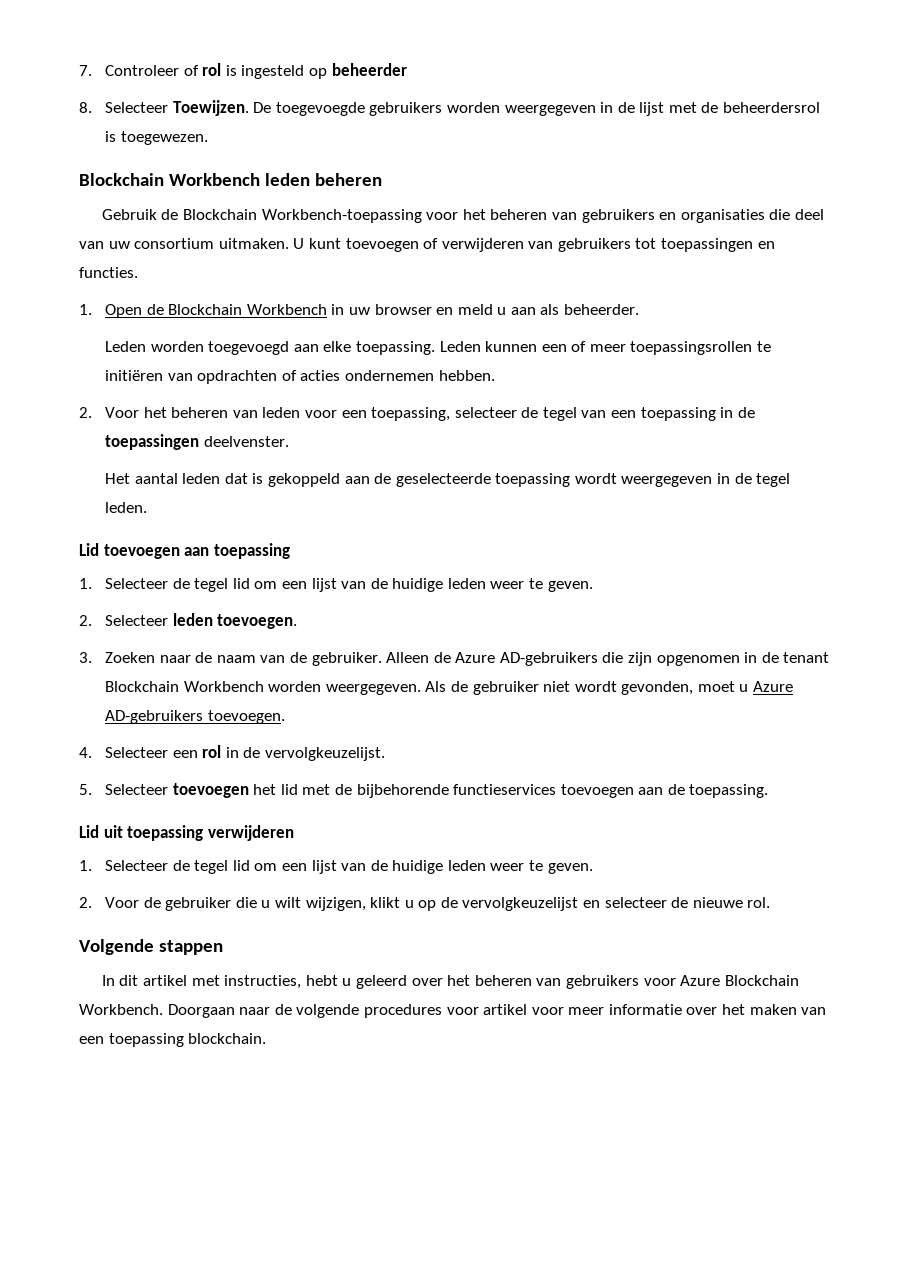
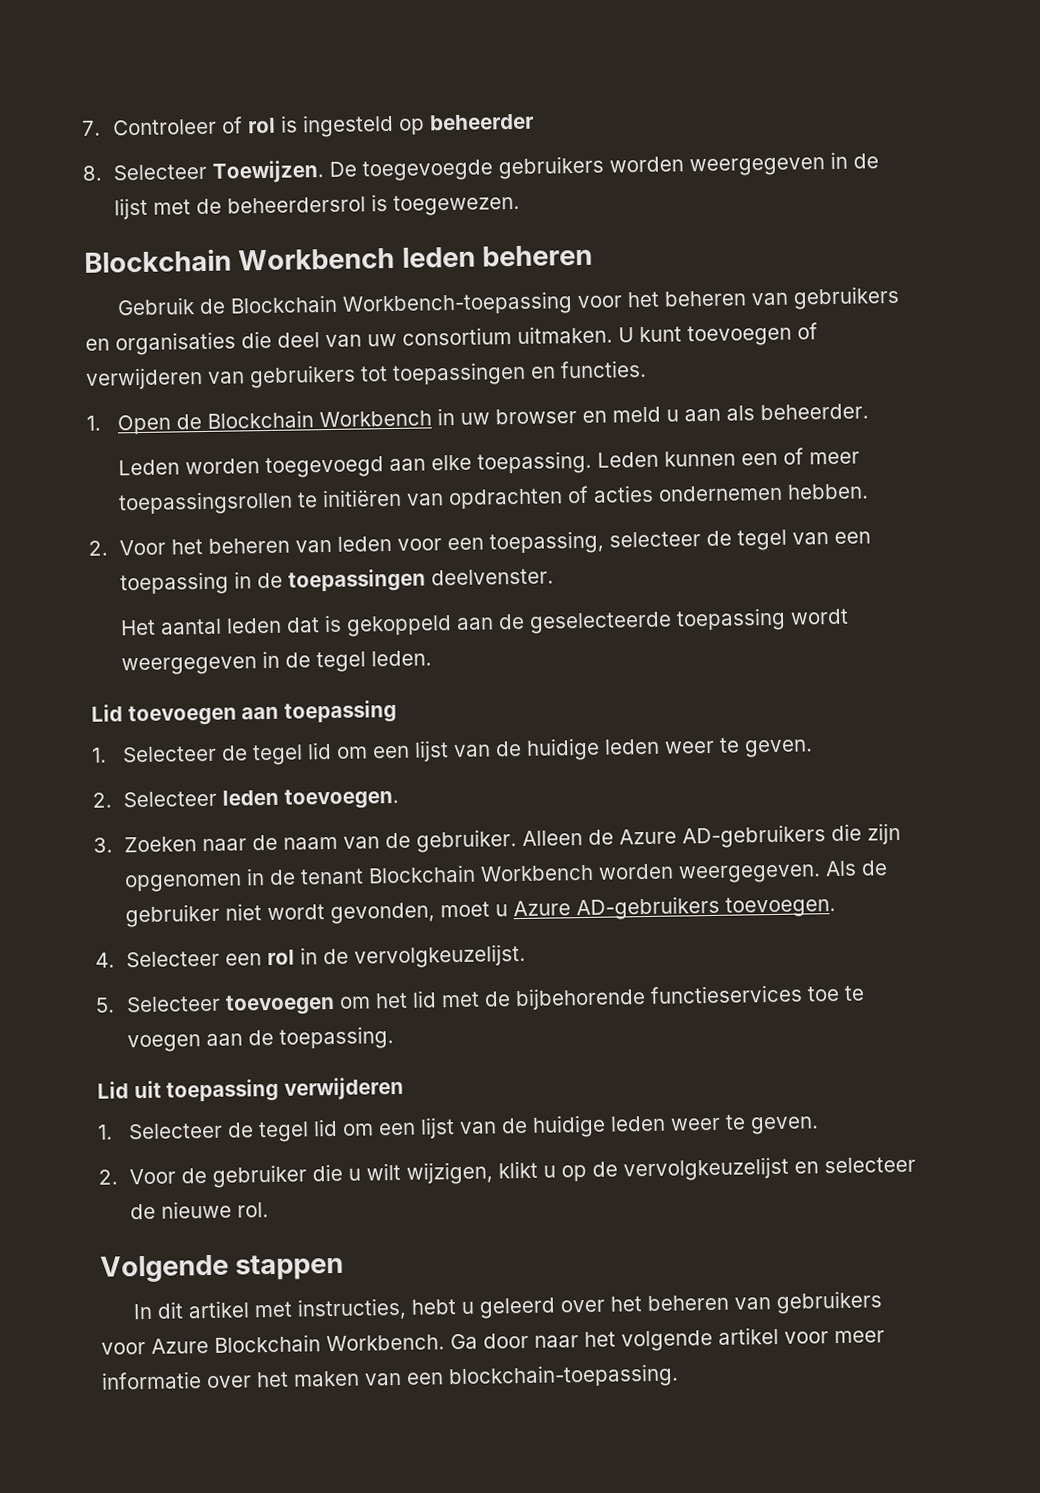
(249, 790) none -> [338,996,371,1009] om
[560,784,634,798] toevoegen -> [806,985,865,1002] [126,1034,201,1053] toe te voegen
[167,1004,479,1018] Doorgaan naar de volgende procedures voor -> [450,1330,713,1352] Ga door naar het volgende
[108,1033,267,1047] toepassing blockchain. -> [448,1363,679,1390] blockchain-toepassing.

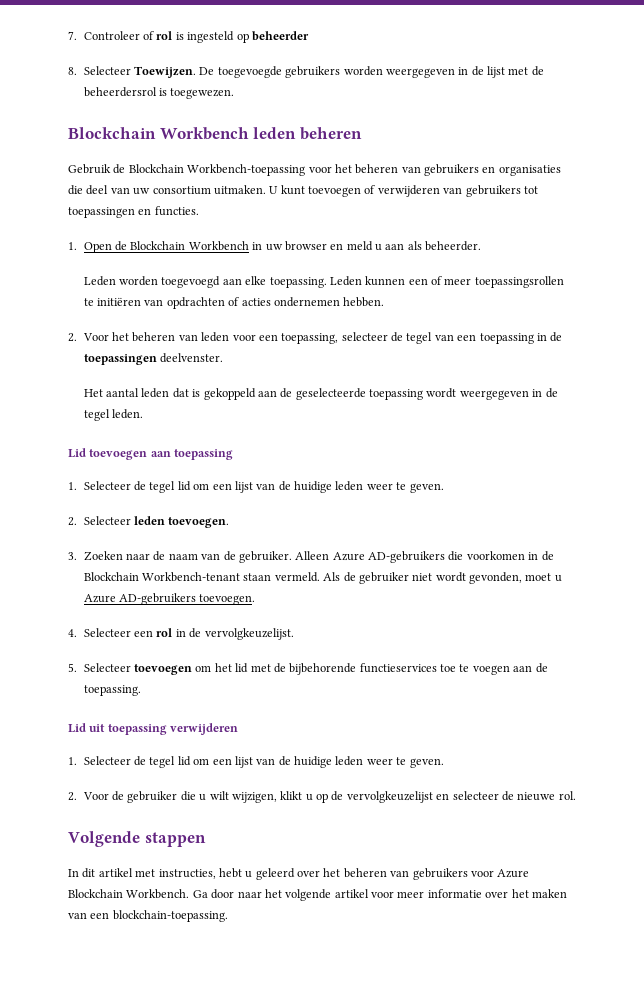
[587,829,614,845] de -> (330, 555) none
[866,822,901,845] [123,863,821,893] zijn opgenomen in de tenant Blockchain Workbench worden weergegeven. -> [466,551,554,561] [83,572,320,582] voorkomen in de Blockchain Workbench-tenant staan vermeld.

